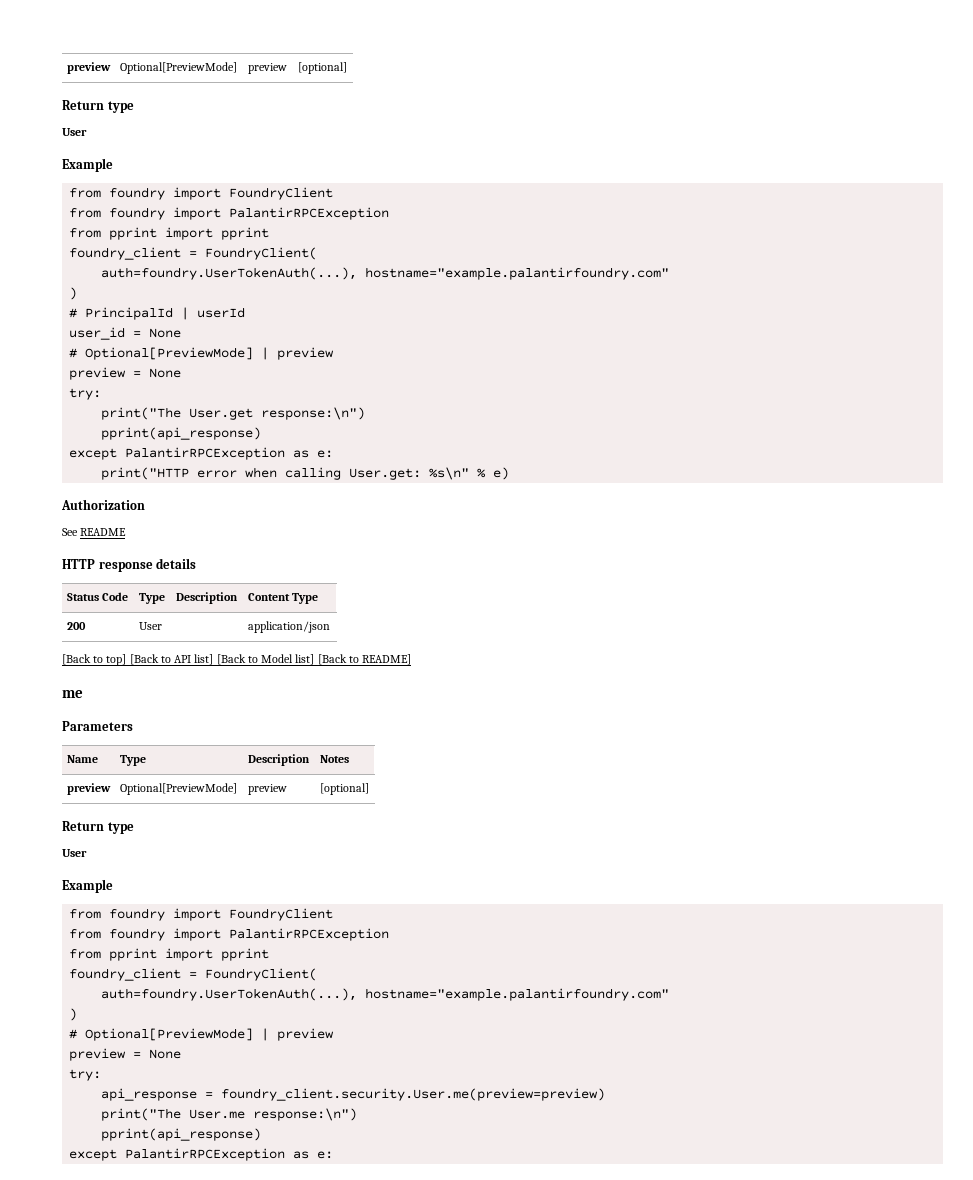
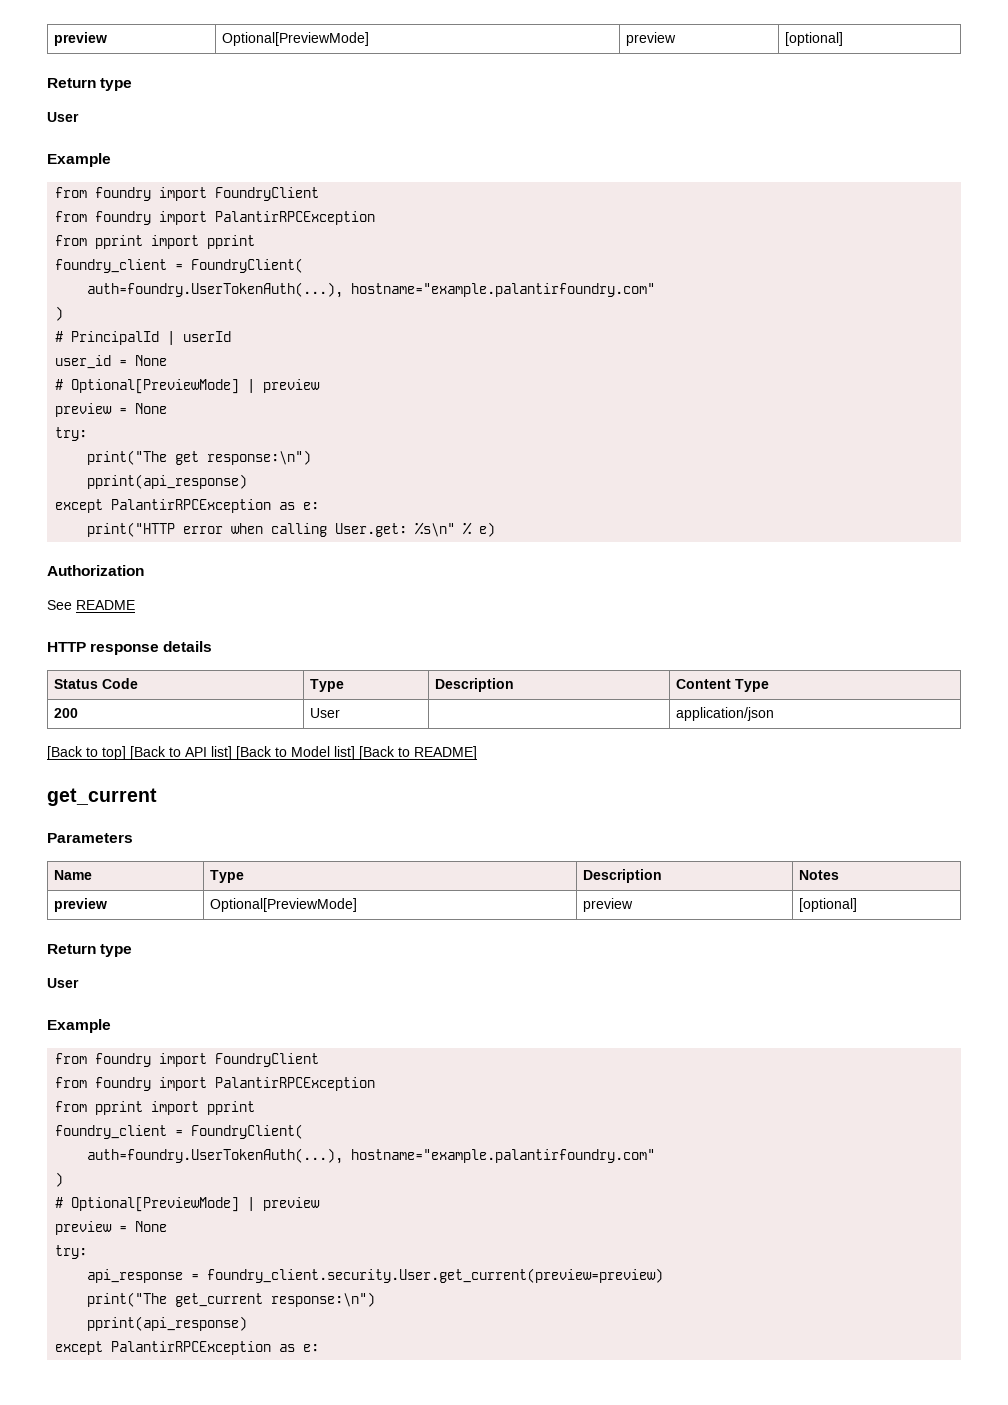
[189,408,254,420] User.get -> [175,451,200,465] get
[62,690,83,698] me -> [47,788,157,806] get_current
[221,1088,606,1101] [101,1108,246,1121] foundry_client.security.User.me(preview=preview) // print("The User.me -> [207,1268,664,1283] [87,1292,264,1307] foundry_client.security.User.get_current(preview=preview) // print("The get_current

